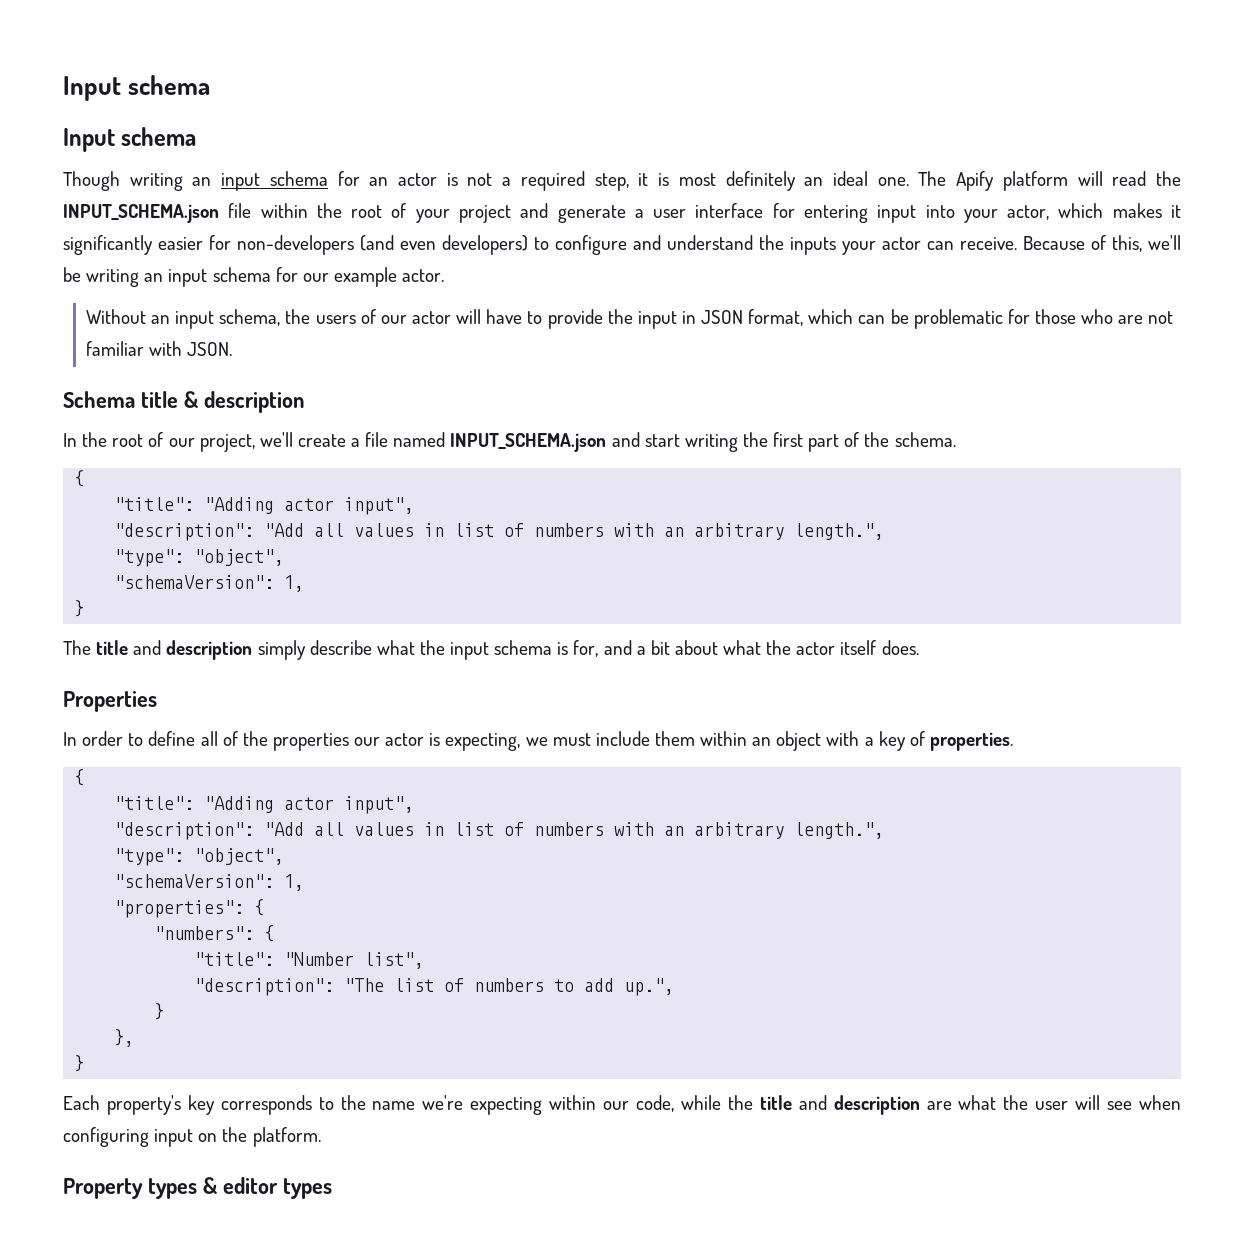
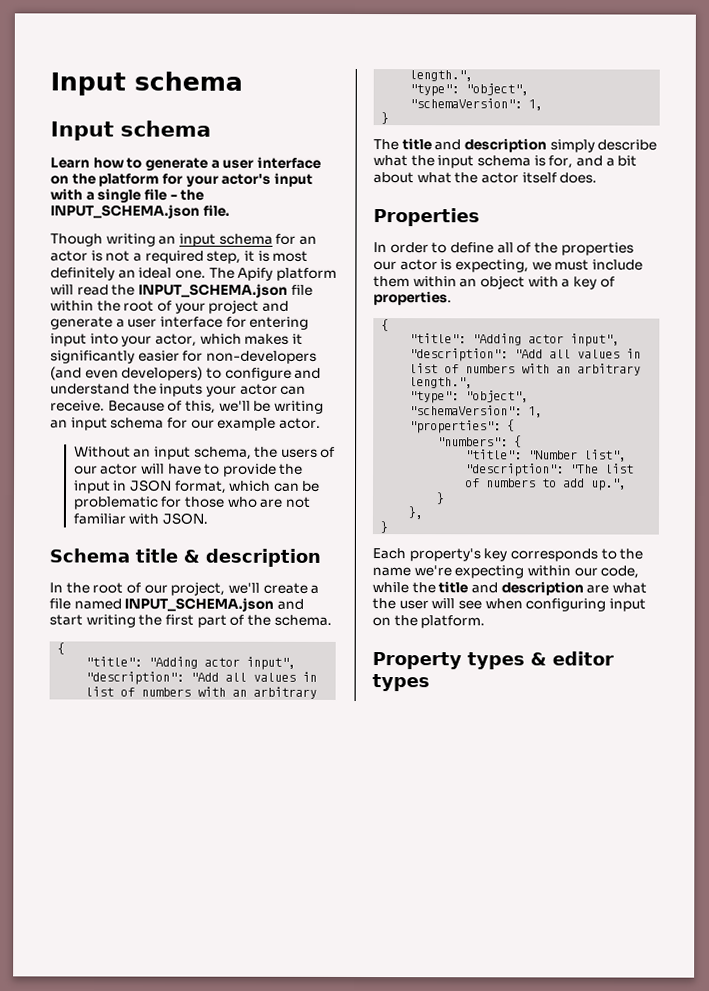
(197, 136) none -> [50,156,321,171] [50,172,313,187] [50,188,205,203] [50,204,230,219] // Learn how to generate a user interface on the platform for your actor's input with a single file - the INPUT_SCHEMA.json file.

